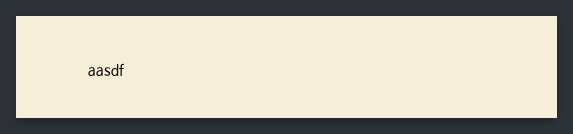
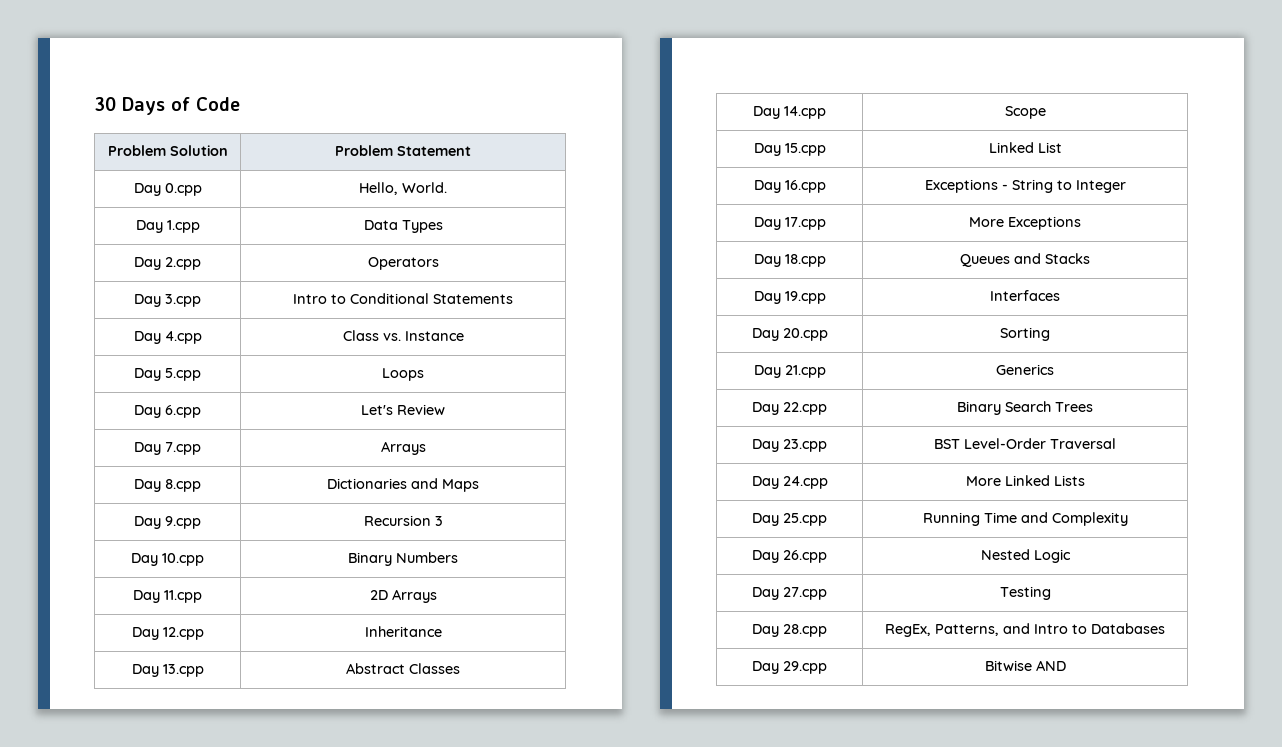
[88,63,124,77] aasdf -> [94,97,240,115] [107,145,228,156] [335,145,471,156] [133,183,202,196] [359,182,447,195] [135,220,200,233] [363,220,443,233] [134,257,201,270] [367,257,439,270] [134,294,201,307] [293,293,513,304] [133,331,202,344] [342,330,464,341] [134,368,201,381] [382,368,424,381] [134,405,201,418] [361,404,445,415] [134,442,201,455] [380,441,426,455] [134,479,201,492] [327,478,479,492] [134,516,201,529] [363,515,443,526] [131,553,204,566] [348,552,458,566] [133,590,202,603] [369,589,437,603] [131,627,204,640] [364,626,442,637] [131,664,204,677] [346,663,460,674] [753,106,826,119] [1004,106,1046,119] [753,143,826,156] [988,142,1062,153] [753,180,826,193] [924,179,1126,193] [753,217,826,230] [969,216,1081,230] [753,254,826,267] [960,253,1090,267] [753,291,826,304] [990,290,1060,301] [751,328,828,341] [1000,327,1050,341] [753,365,826,378] [996,364,1054,375] [752,402,827,415] [957,401,1093,415] [752,439,827,452] [934,438,1116,449] [751,476,828,489] [965,475,1085,486] [752,513,827,526] [922,512,1128,526] [752,550,827,563] [980,549,1071,563] [752,587,827,600] [999,586,1051,600] [752,624,827,637] [885,623,1165,637] [752,661,827,674] [984,660,1066,671] 30 Days of Code // Problem Solution | Problem Statement // Day 0.cpp | Hello, World. // Day 1.cpp | Data Types // Day 2.cpp | Operators // Day 3.cpp | Intro to Conditional Statements // Day 4.cpp | Class vs. Instance // Day 5.cpp | Loops // Day 6.cpp | Let's Review // Day 7.cpp | Arrays // Day 8.cpp | Dictionaries and Maps // Day 9.cpp | Recursion 3 // Day 10.cpp | Binary Numbers // Day 11.cpp | 2D Arrays // Day 12.cpp | Inheritance // Day 13.cpp | Abstract Classes // Day 14.cpp | Scope // Day 15.cpp | Linked List // Day 16.cpp | Exceptions - String to Integer // Day 17.cpp | More Exceptions // Day 18.cpp | Queues and Stacks // Day 19.cpp | Interfaces // Day 20.cpp | Sorting // Day 21.cpp | Generics // Day 22.cpp | Binary Search Trees // Day 23.cpp | BST Level-Order Traversal // Day 24.cpp | More Linked Lists // Day 25.cpp | Running Time and Complexity // Day 26.cpp | Nested Logic // Day 27.cpp | Testing // Day 28.cpp | RegEx, Patterns, and Intro to Databases // Day 29.cpp | Bitwise AND

